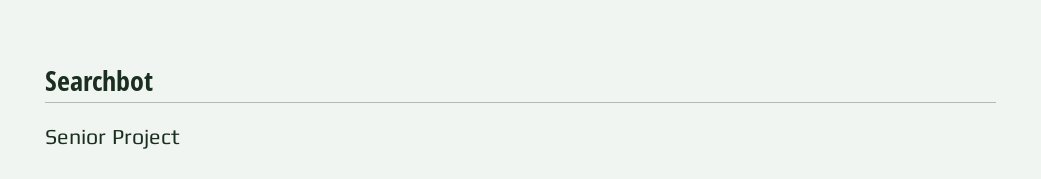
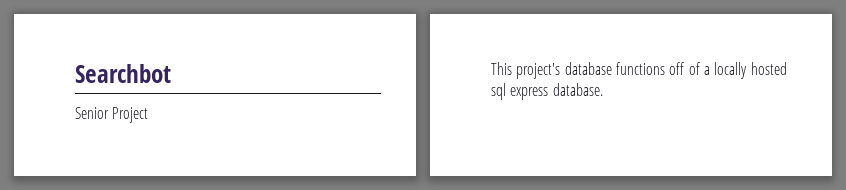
(180, 139) none -> [491,62,787,79] [491,83,603,100] // This project's database functions off of a locally hosted sql express database.

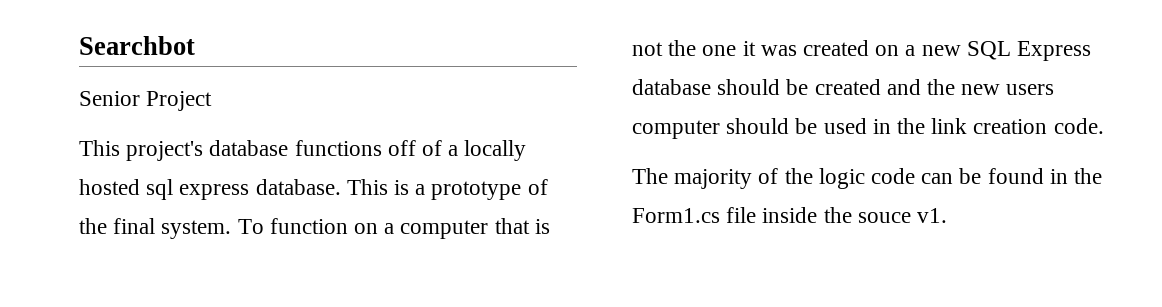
(603, 89) none -> [346,179,548,200] [79,218,550,239] [632,40,1092,61] [632,79,1055,95] [632,118,1104,139] [632,168,1103,189] [632,207,948,223] This is a prototype of the final system. To function on a computer that is not the one it was created on a new SQL Express database should be created and the new users computer should be used in the link creation code. // The majority of the logic code can be found in the Form1.cs file inside the souce v1.

